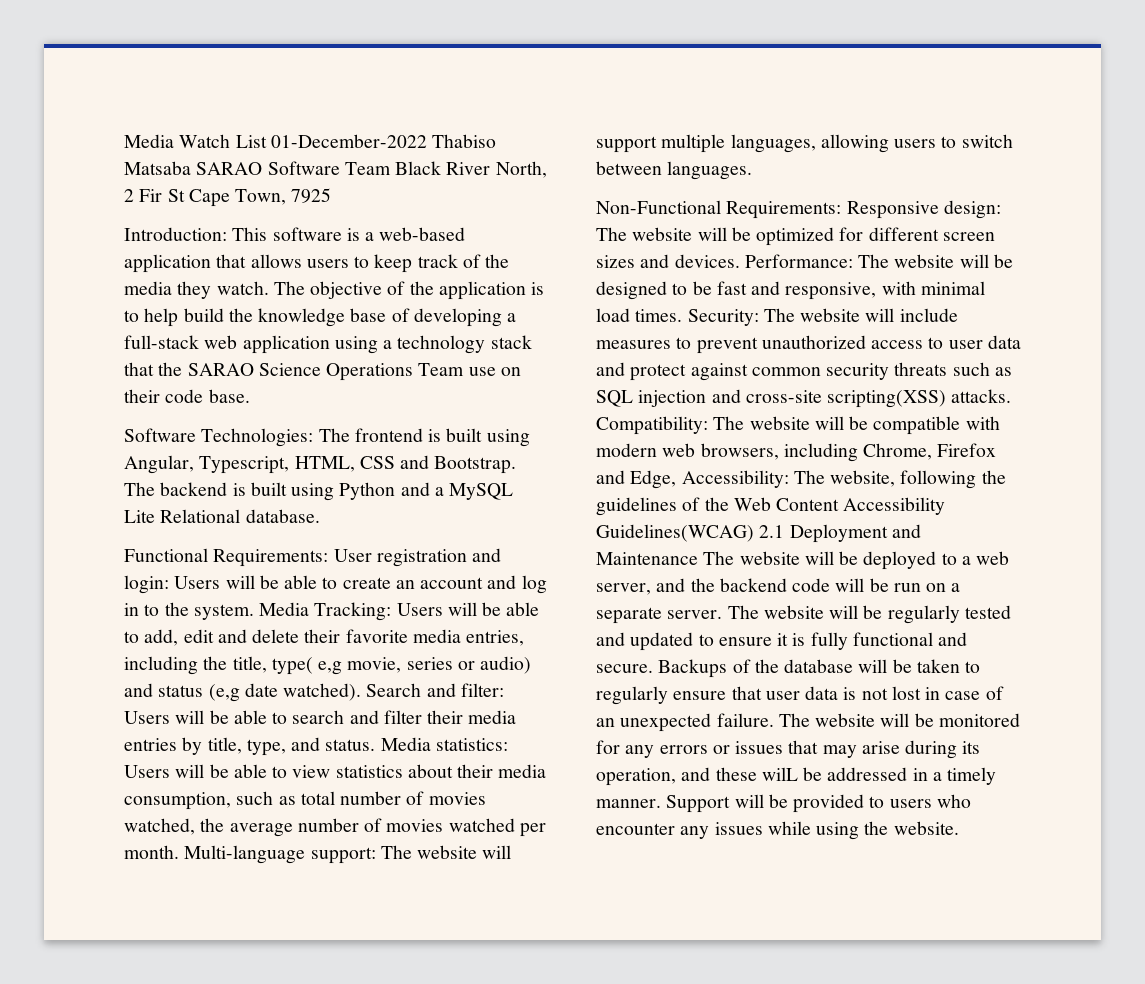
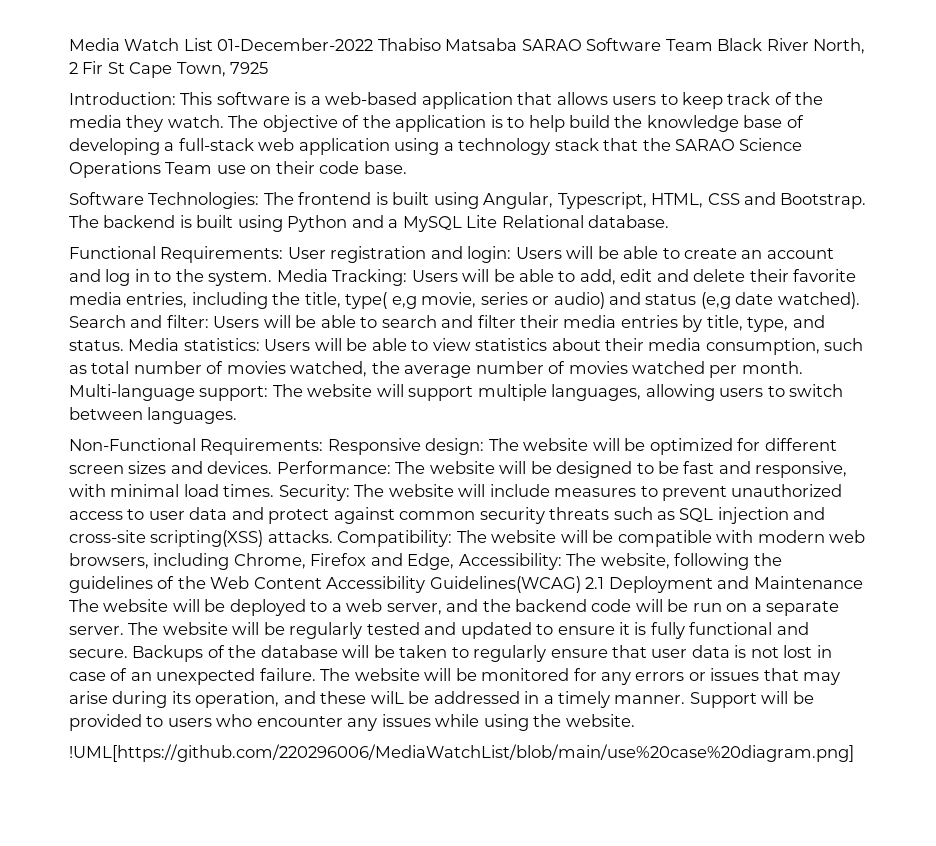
(959, 828) none -> [69,744,854,762] // !UML[https://github.com/220296006/MediaWatchList/blob/main/use%20case%20diagram.png]

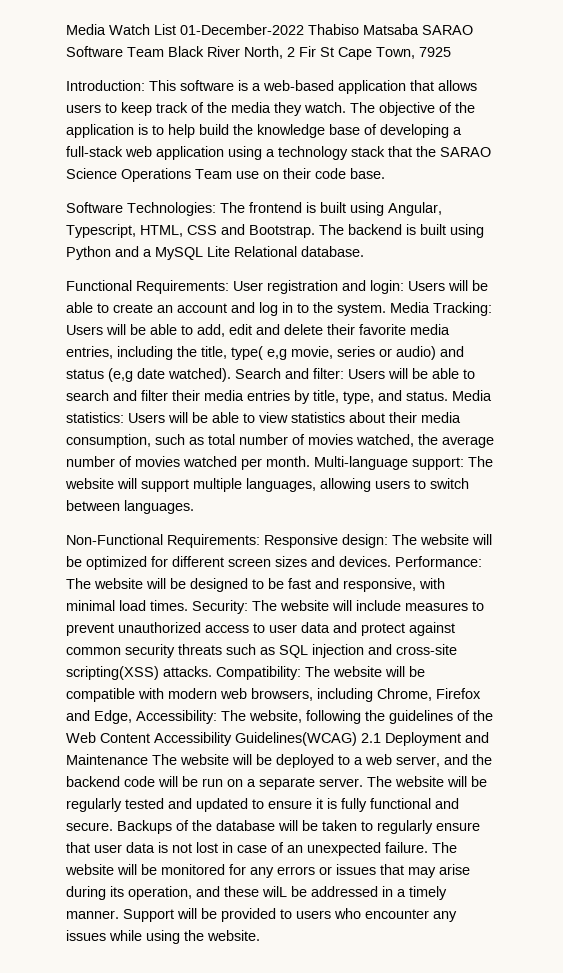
[69,744,854,762] // !UML[https://github.com/220296006/MediaWatchList/blob/main/use%20case%20diagram.png] -> (260, 935) none

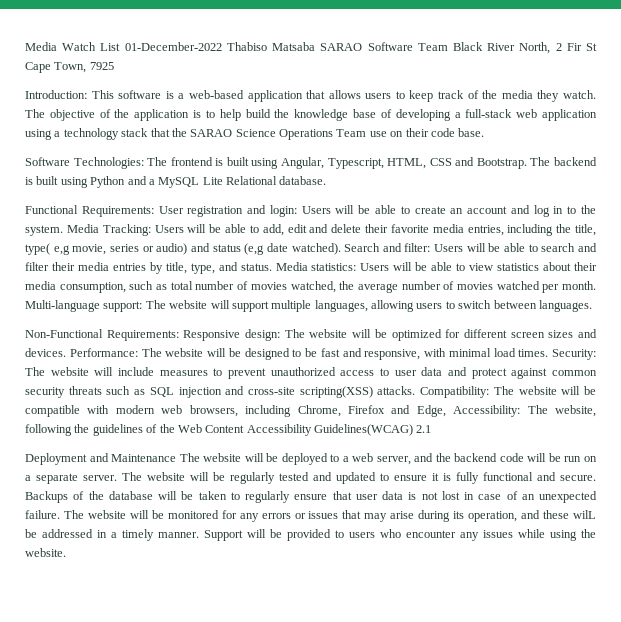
(381, 738) none -> (432, 429) //

